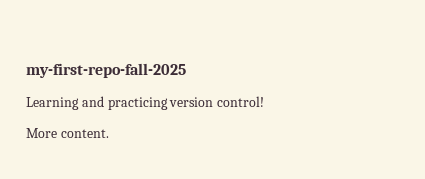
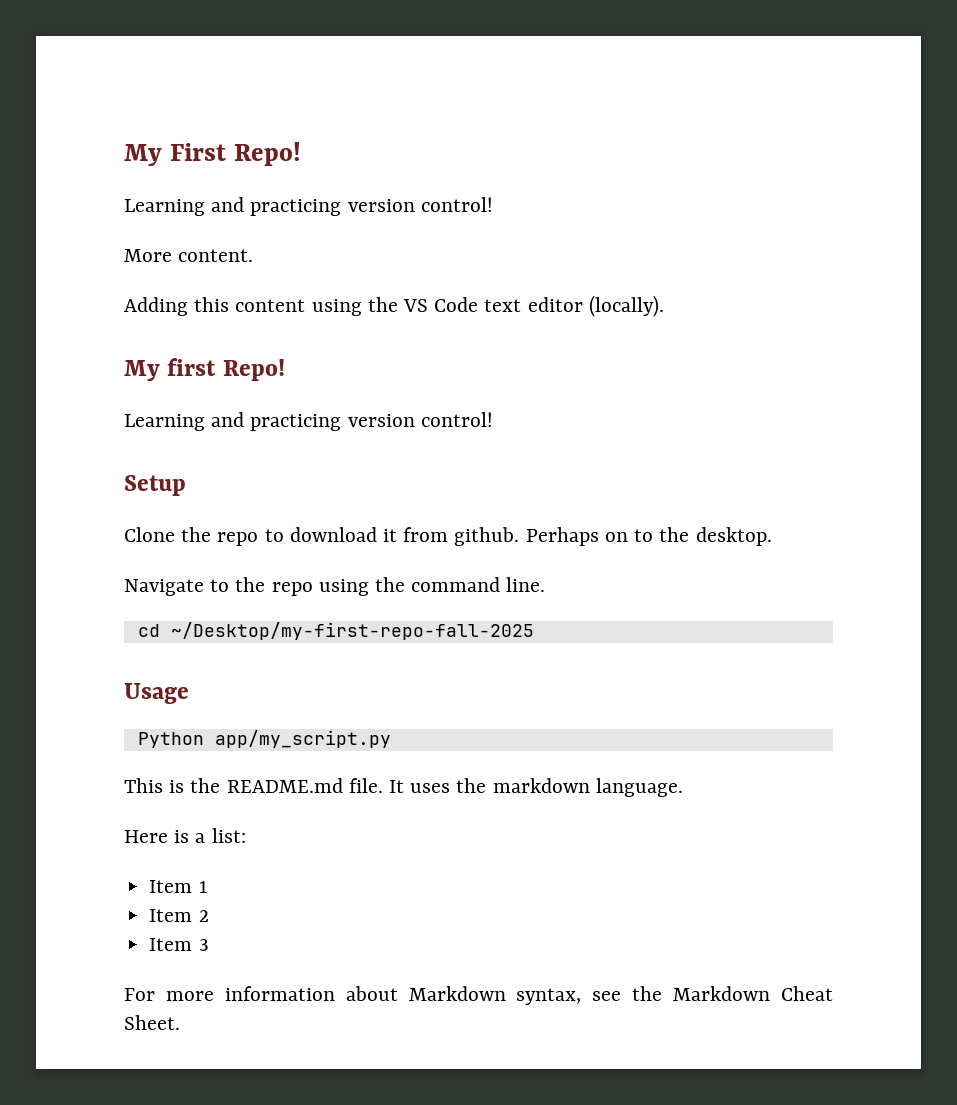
[26,63,186,78] my-first-repo-fall-2025 -> [124,142,301,166] My First Repo!
(109, 133) none -> [124,295,664,317] [124,358,285,381] [124,412,493,431] [124,475,186,496] [124,527,772,546] [124,577,546,596] [137,622,534,640] [124,683,189,704] [137,730,391,748] [124,778,683,797] [124,828,246,843] [149,880,207,893] [149,909,209,922] [149,938,209,951] [124,986,834,1005] [124,1015,180,1030] // Adding this content using the VS Code text editor (locally). // My first Repo! // Learning and practicing version control! // Setup // Clone the repo to download it from github. Perhaps on to the desktop. // Navigate to the repo using the command line. // cd ~/Desktop/my-first-repo-fall-2025 // Usage // Python app/my_script.py // This is the README.md file. It uses the markdown language. // Here is a list: // Item 1 // Item 2 // Item 3 // For more information about Markdown syntax, see the Markdown Cheat Sheet.

